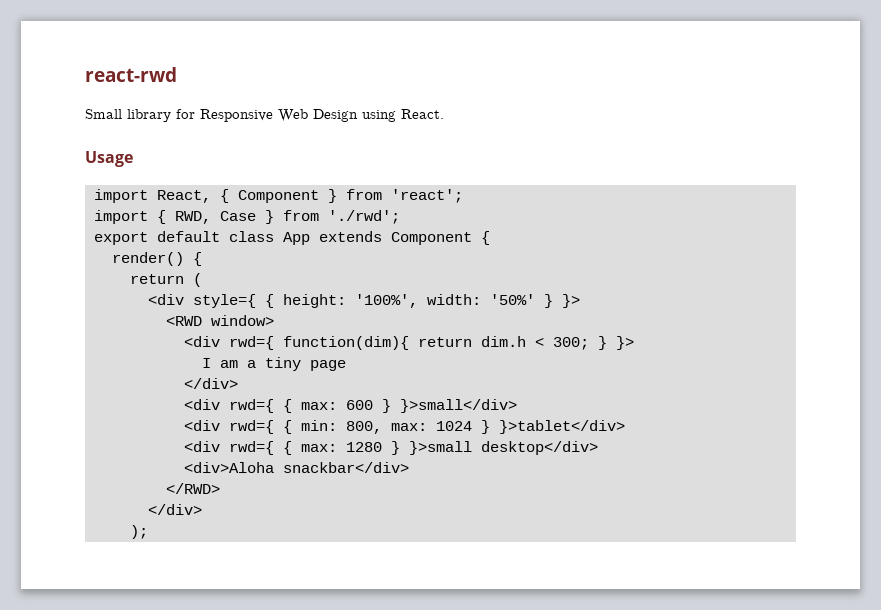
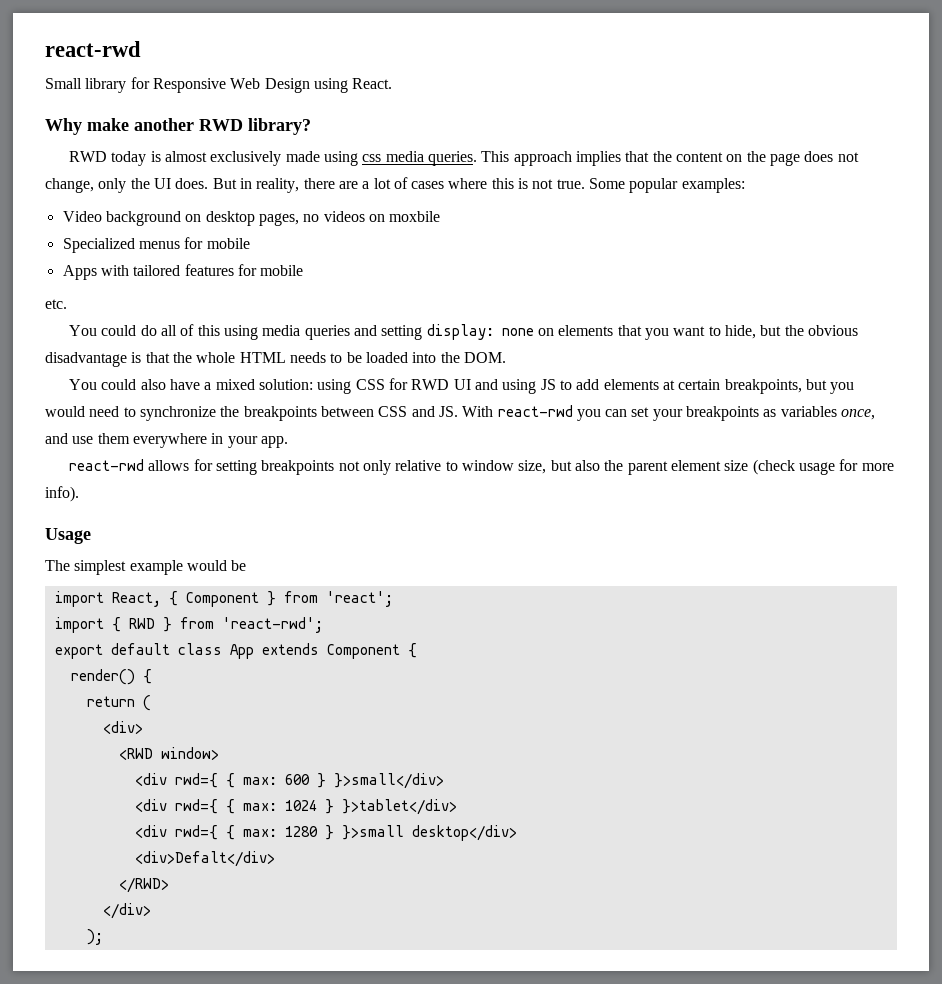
[85,151,133,167] Usage -> [45,118,311,135] [69,151,859,166] [45,177,745,193] [62,211,441,226] [62,237,250,253] [62,264,304,280] [45,299,67,309] [69,324,858,340] [45,352,506,367] [69,378,855,394] [45,405,876,421] [45,433,288,448] [69,459,894,475] [45,486,79,502] [45,528,91,544] [45,560,247,575] Why make another RWD library? // RWD today is almost exclusively made using css media queries. This approach implies that the content on the page does not change, only the UI does. But in reality, there are a lot of cases where this is not true. Some popular examples: // Video background on desktop pages, no videos on moxbile // Specialized menus for mobile // Apps with tailored features for mobile // etc. // You could do all of this using media queries and setting display: none on elements that you want to hide, but the obvious disadvantage is that the whole HTML needs to be loaded into the DOM. // You could also have a mixed solution: using CSS for RWD UI and using JS to add elements at certain breakpoints, but you would need to synchronize the breakpoints between CSS and JS. With react-rwd you can set your breakpoints as variables once, and use them everywhere in your app. // react-rwd allows for setting breakpoints not only relative to window size, but also the parent element size (check usage for more info). // Usage // The simplest example would be
[175,210,400,224] RWD, Case } from './rwd'; -> [128,617,323,633] RWD } from 'react-rwd';
[148,294,580,308] [166,315,274,326] [184,336,634,350] [202,357,346,371] [184,378,238,389] <div style={ { height: '100%', width: '50%' } }> // <RWD window> // <div rwd={ function(dim){ return dim.h < 300; } }> // I am a tiny page // </div> -> [102,721,143,734] [118,747,219,760] <div> // <RWD window>
[301,420,382,434] min: 800, -> (235, 806) none
[184,462,409,473] <div>Aloha snackbar</div> -> [134,851,275,867] <div>Defalt</div>

